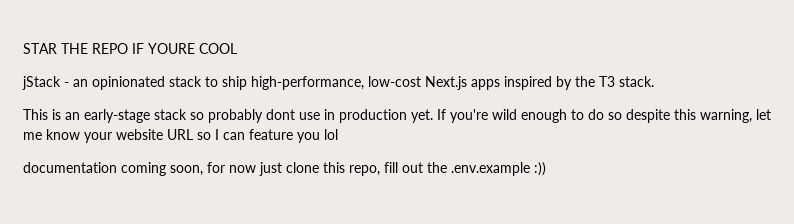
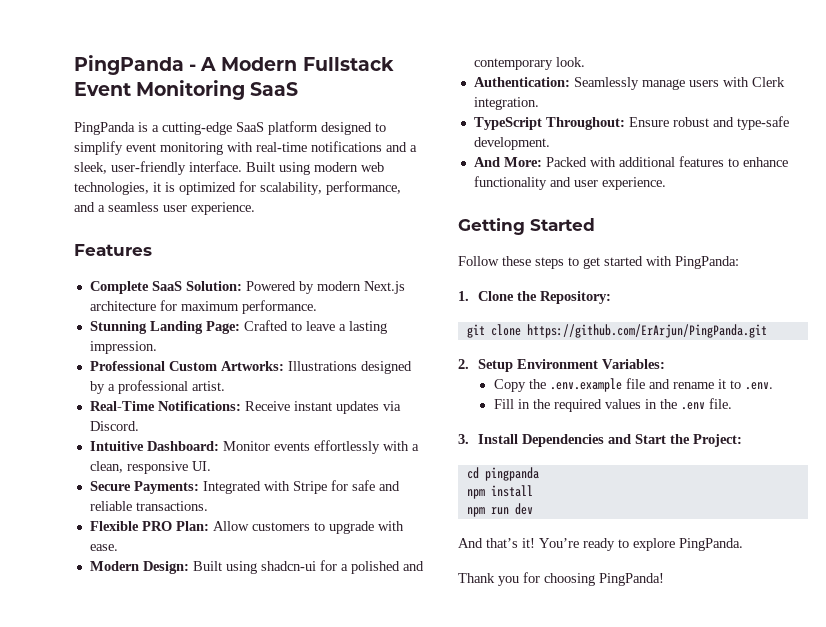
[23,43,237,54] [22,76,654,90] [23,109,771,123] [23,129,338,143] [23,162,546,176] STAR THE REPO IF YOURE COOL // jStack - an opinionated stack to ship high-performance, low-cost Next.js apps inspired by the T3 stack. // This is an early-stage stack so probably dont use in production yet. If you're wild enough to do so despite this warning, let me know your website URL so I can feature you lol // documentation coming soon, for now just clone this repo, fill out the .env.example :)) -> [74,55,394,75] [74,80,299,100] [74,121,386,135] [74,141,417,155] [74,161,384,175] [74,181,401,195] [74,202,255,215] [74,244,152,256] [89,281,405,294] [89,300,317,314] [89,320,387,334] [89,341,157,354] [89,361,412,374] [89,380,225,394] [89,401,401,414] [89,421,139,431] [89,440,419,454] [89,461,211,474] [89,480,400,494] [89,501,208,511] [89,521,404,534] [89,544,118,551] [89,560,424,574] [473,57,585,70] [473,77,785,90] [473,97,539,110] [473,116,789,130] [473,137,550,150] [473,156,788,167] [473,176,666,190] [458,218,595,235] [458,256,739,269] [458,291,611,304] [466,324,767,338] [458,359,665,372] [493,378,773,392] [493,398,732,412] [458,434,742,447] [466,467,539,481] [466,485,533,499] [466,503,533,517] [458,538,743,551] [458,572,664,586] PingPanda - A Modern Fullstack Event Monitoring SaaS // PingPanda is a cutting-edge SaaS platform designed to simplify event monitoring with real-time notifications and a sleek, user-friendly interface. Built using modern web technologies, it is optimized for scalability, performance, and a seamless user experience. // Features // Complete SaaS Solution: Powered by modern Next.js architecture for maximum performance. // Stunning Landing Page: Crafted to leave a lasting impression. // Professional Custom Artworks: Illustrations designed by a professional artist. // Real-Time Notifications: Receive instant updates via Discord. // Intuitive Dashboard: Monitor events effortlessly with a clean, responsive UI. // Secure Payments: Integrated with Stripe for safe and reliable transactions. // Flexible PRO Plan: Allow customers to upgrade with ease. // Modern Design: Built using shadcn-ui for a polished and contemporary look. // Authentication: Seamlessly manage users with Clerk integration. // TypeScript Throughout: Ensure robust and type-safe development. // And More: Packed with additional features to enhance functionality and user experience. // Getting Started // Follow these steps to get started with PingPanda: // 1. Clone the Repository: // git clone https://github.com/ErArjun/PingPanda.git // 2. Setup Environment Variables: // Copy the .env.example file and rename it to .env. // Fill in the required values in the .env file. // 3. Install Dependencies and Start the Project: // cd pingpanda // npm install // npm run dev // And that’s it! You’re ready to explore PingPanda. // Thank you for choosing PingPanda!

